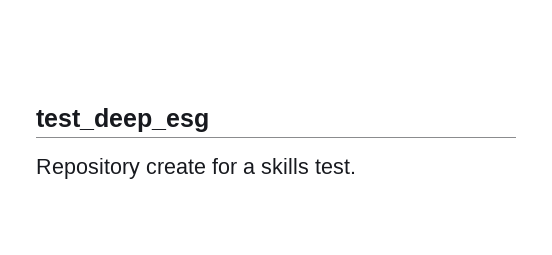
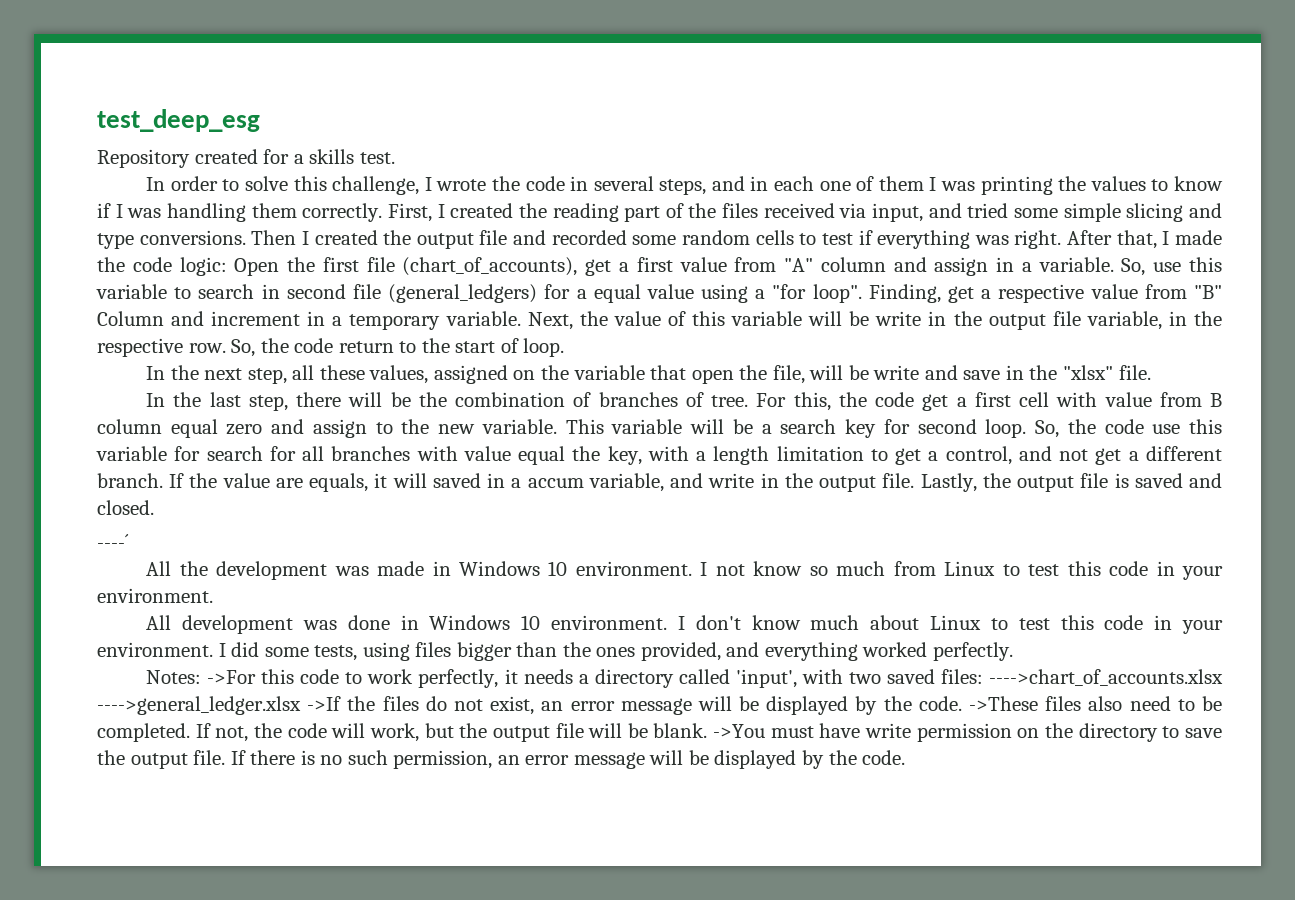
[146,159,206,174] create -> [194,149,258,164] created
(356, 166) none -> [146,176,1224,195] [97,203,1223,222] [97,230,1222,249] [97,257,1222,276] [96,284,1222,303] [97,311,1222,330] [97,338,565,357] [146,365,1151,384] [146,392,1222,411] [97,419,1222,438] [96,446,1222,465] [97,473,1223,492] [97,500,154,515] [97,534,129,549] [146,561,1224,580] [97,588,213,603] [146,615,1223,634] [97,642,1014,661] [146,669,1223,688] [97,696,1222,715] [97,723,1223,742] [97,750,906,769] // In order to solve this challenge, I wrote the code in several steps, and in each one of them I was printing the values to know if I was handling them correctly. First, I created the reading part of the files received via input, and tried some simple slicing and type conversions. Then I created the output file and recorded some random cells to test if everything was right. After that, I made the code logic: Open the first file (chart_of_accounts), get a first value from "A" column and assign in a variable. So, use this variable to search in second file (general_ledgers) for a equal value using a "for loop". Finding, get a respective value from "B" Column and increment in a temporary variable. Next, the value of this variable will be write in the output file variable, in the respective row. So, the code return to the start of loop. // In the next step, all these values, assigned on the variable that open the file, will be write and save in the "xlsx" file. // In the last step, there will be the combination of branches of tree. For this, the code get a first cell with value from B column equal zero and assign to the new variable. This variable will be a search key for second loop. So, the code use this variable for search for all branches with value equal the key, with a length limitation to get a control, and not get a different branch. If the value are equals, it will saved in a accum variable, and write in the output file. Lastly, the output file is saved and closed. // ----´ // All the development was made in Windows 10 environment. I not know so much from Linux to test this code in your environment. // All development was done in Windows 10 environment. I don't know much about Linux to test this code in your environment. I did some tests, using files bigger than the ones provided, and everything worked perfectly. // Notes: ->For this code to work perfectly, it needs a directory called 'input', with two saved files: ---->chart_of_accounts.xlsx ---->general_ledger.xlsx ->If the files do not exist, an error message will be displayed by the code. ->These files also need to be completed. If not, the code will work, but the output file will be blank. ->You must have write permission on the directory to save the output file. If there is no such permission, an error message will be displayed by the code.

